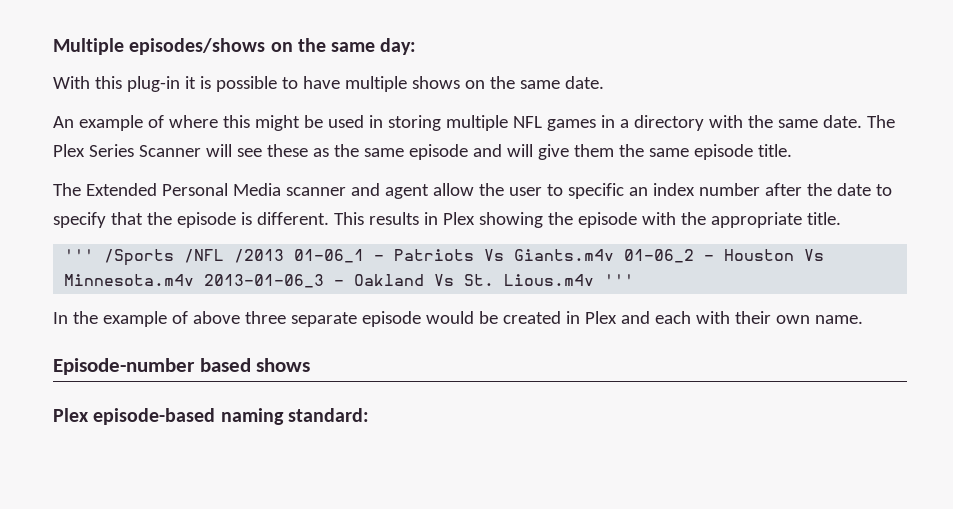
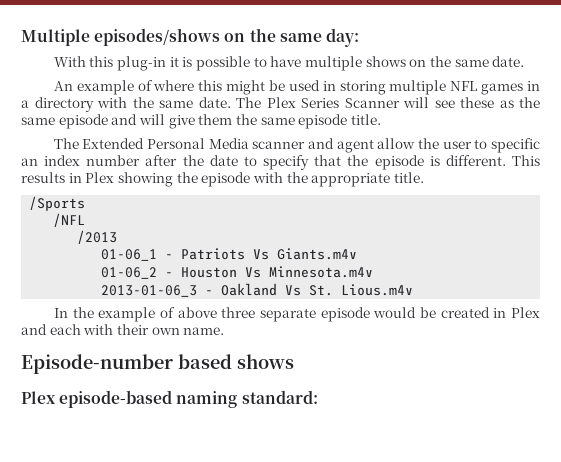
[64,249,95,261] ''' -> (424, 177) none
(175, 257) none -> (86, 203) //
(225, 256) none -> (86, 220) //
(285, 256) none -> (118, 237) //
(615, 255) none -> (358, 254) //
(195, 280) none -> (374, 272) //
[604,274,635,286] ''' -> (414, 290) none

